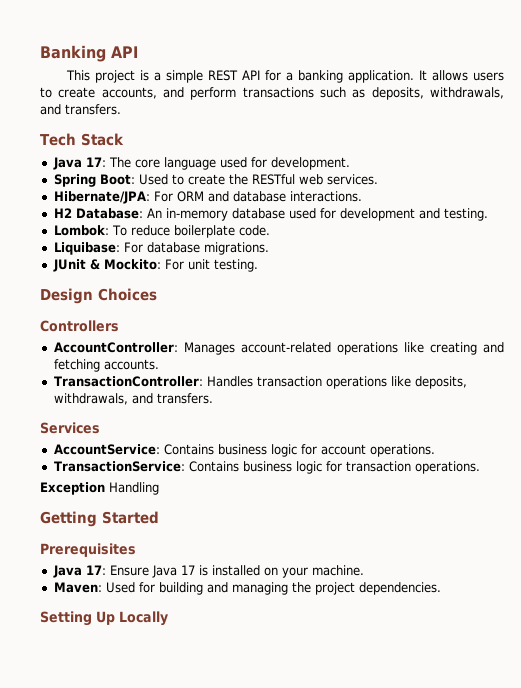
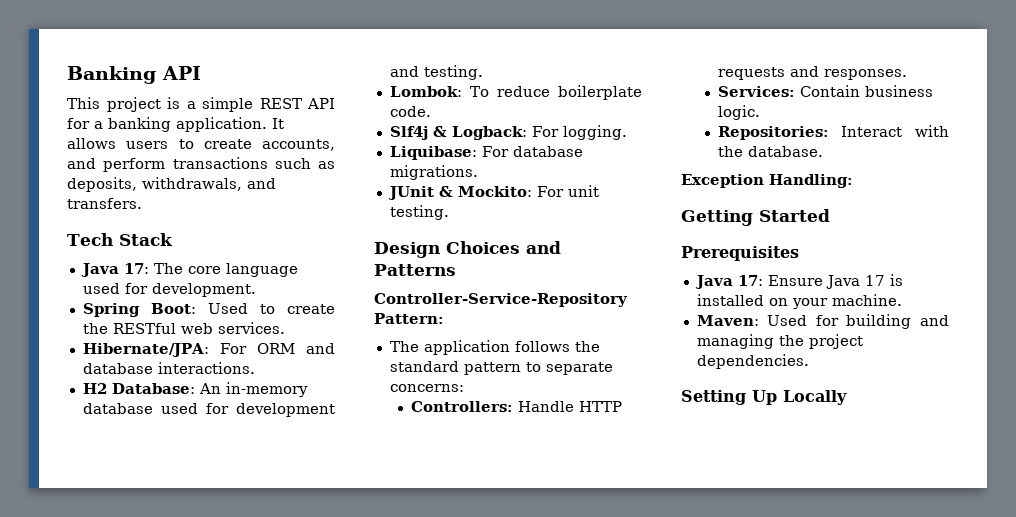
(270, 230) none -> [389,125,627,140] // Slf4j & Logback: For logging.
[40,320,119,332] [53,342,505,355] [53,359,159,372] [53,376,467,389] [53,393,213,405] [40,422,100,434] [53,444,435,457] [53,461,480,474] // Controllers // AccountController: Manages account-related operations like creating and fetching accounts. // TransactionController: Handles transaction operations like deposits, withdrawals, and transfers. // Services // AccountService: Contains business logic for account operations. // TransactionService: Contains business logic for transaction operations. -> [526,241,561,254] [374,264,456,276] [374,293,628,307] [374,313,444,324] [389,340,600,355] [389,361,613,375] [389,384,464,392] [410,401,622,412] [717,66,907,80] [717,85,933,97] [717,105,760,120] [717,125,949,140] [717,146,823,157] and Patterns // Controller-Service-Repository Pattern: // The application follows the standard pattern to separate concerns: // Controllers: Handle HTTP requests and responses. // Services: Contain business logic. // Repositories: Interact with the database.
[109,482,159,495] Handling -> [769,174,853,188] Handling:

